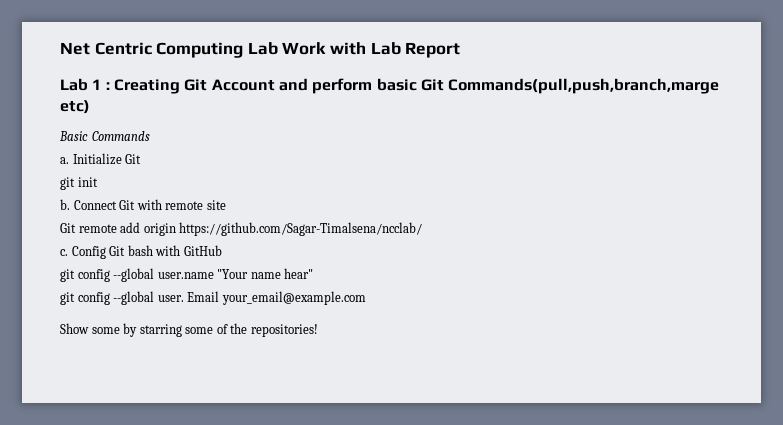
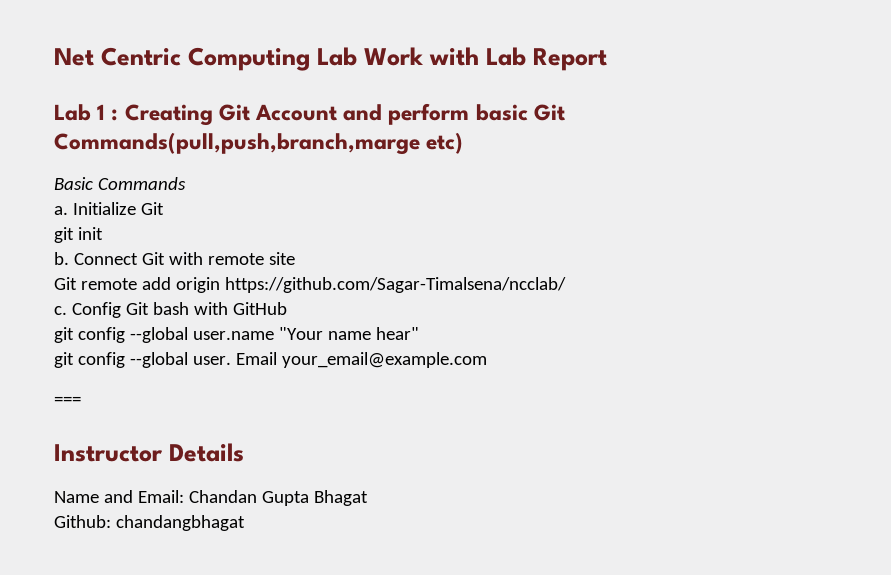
[60,323,318,337] Show some by starring some of the repositories! -> [54,396,81,405] [54,443,244,462] [54,490,368,506] [54,515,245,531] === // Instructor Details // Name and Email: Chandan Gupta Bhagat // Github: chandangbhagat

